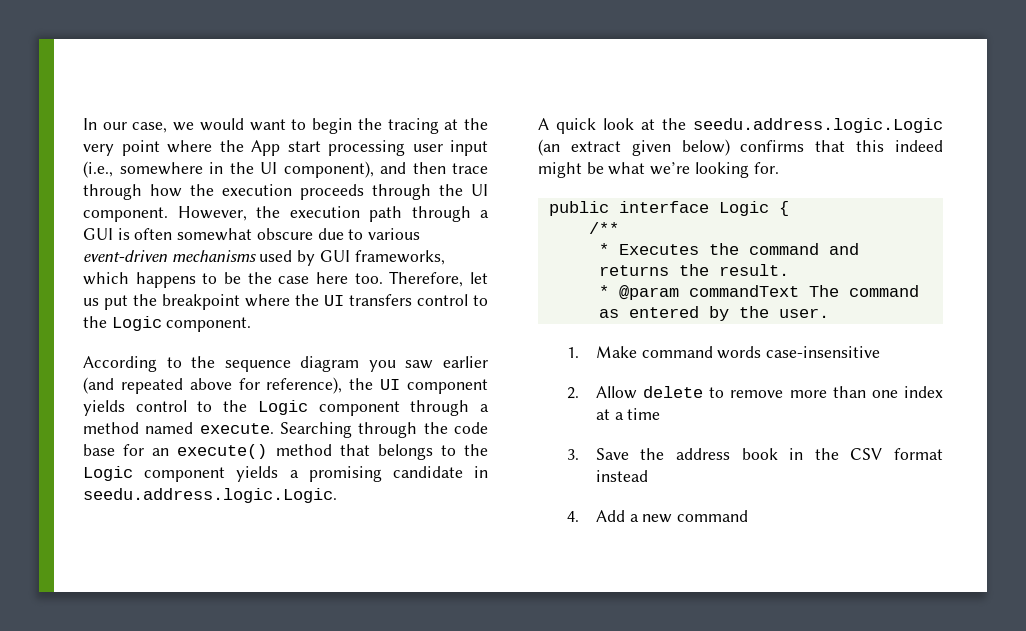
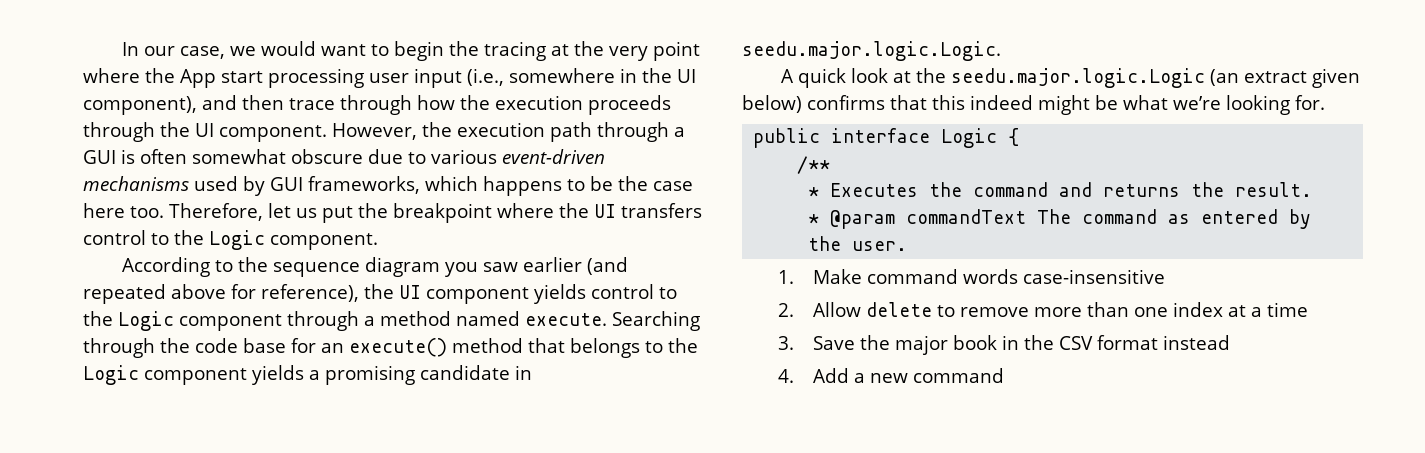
[83,488,337,503] seedu.address.logic.Logic. -> [742,41,1001,61] seedu.major.logic.Logic.
[693,118,943,133] seedu.address.logic.Logic -> [950,68,1205,88] seedu.major.logic.Logic
[676,448,731,460] address -> [895,335,949,355] major

